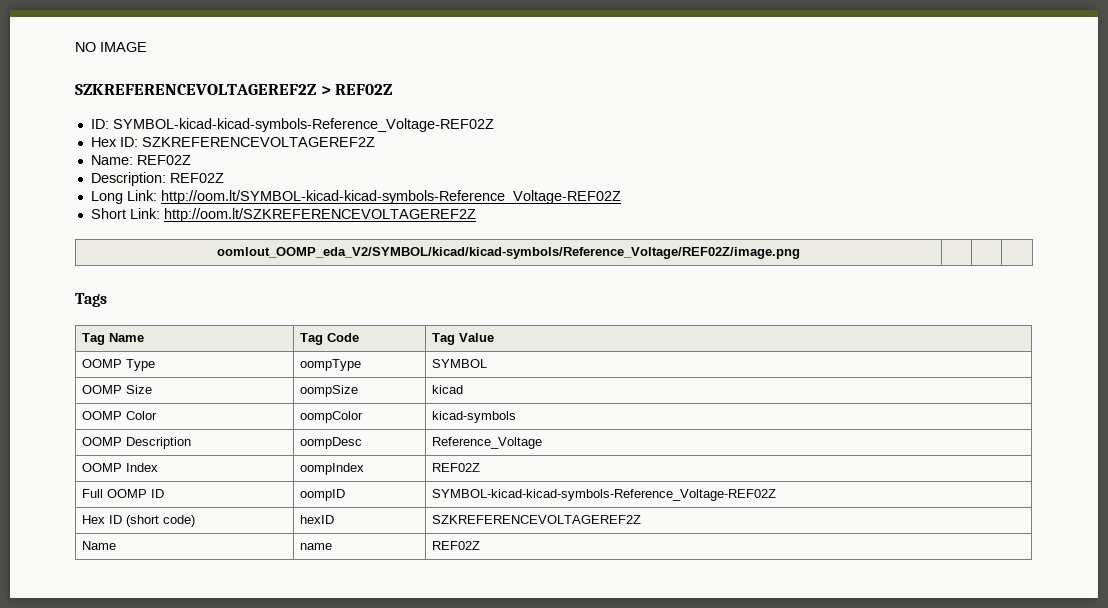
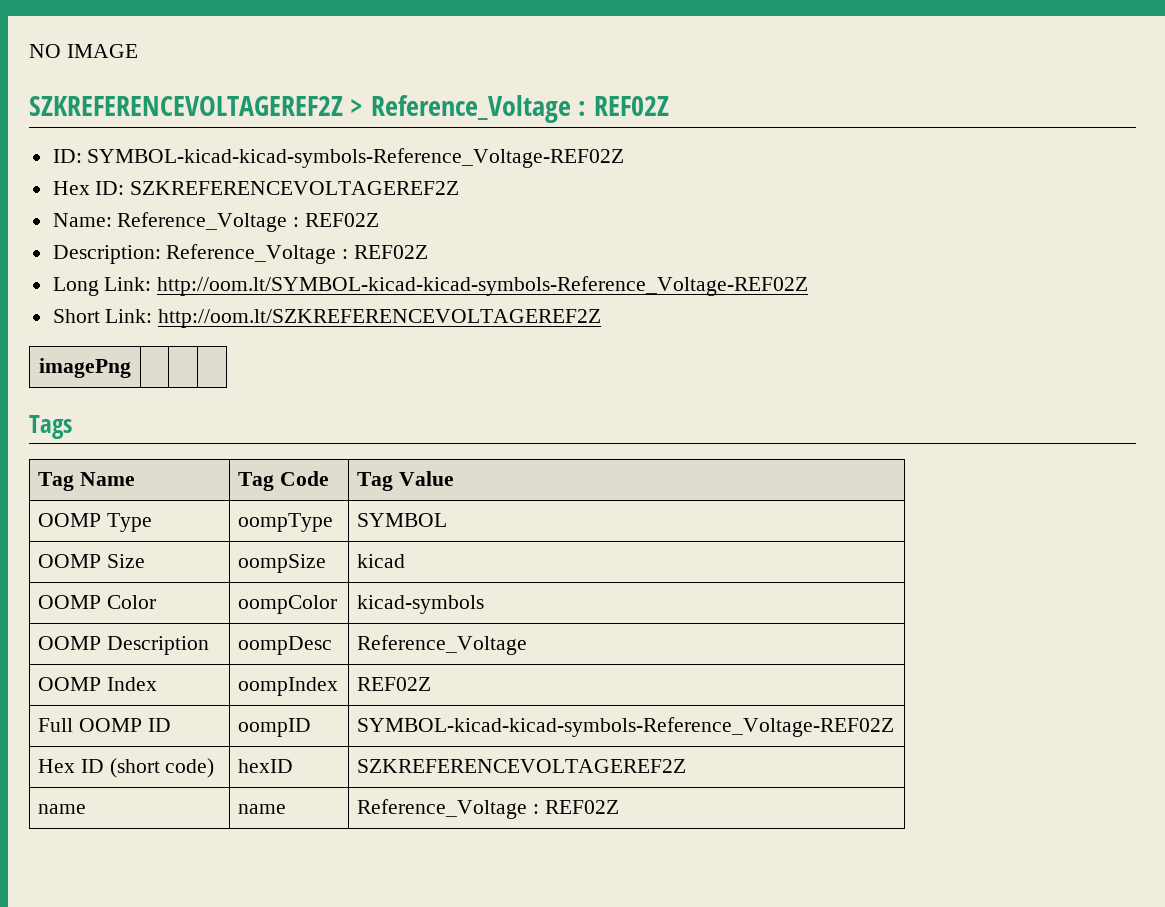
(331, 90) none -> [370,95,587,123] Reference_Voltage :
(133, 160) none -> [117,212,300,232] Reference_Voltage :
(166, 179) none -> [166,244,349,264] Reference_Voltage :
[217,247,800,259] oomlout_OOMP_eda_V2/SYMBOL/kicad/kicad-symbols/Reference_Voltage/REF02Z/image.png -> [39,358,131,378] imagePng
[81,541,116,550] [299,543,332,550] Name | name | -> [38,804,87,814] [238,804,287,814] [357,799,539,819] name | name | Reference_Voltage :

